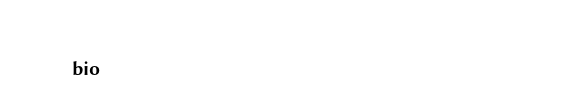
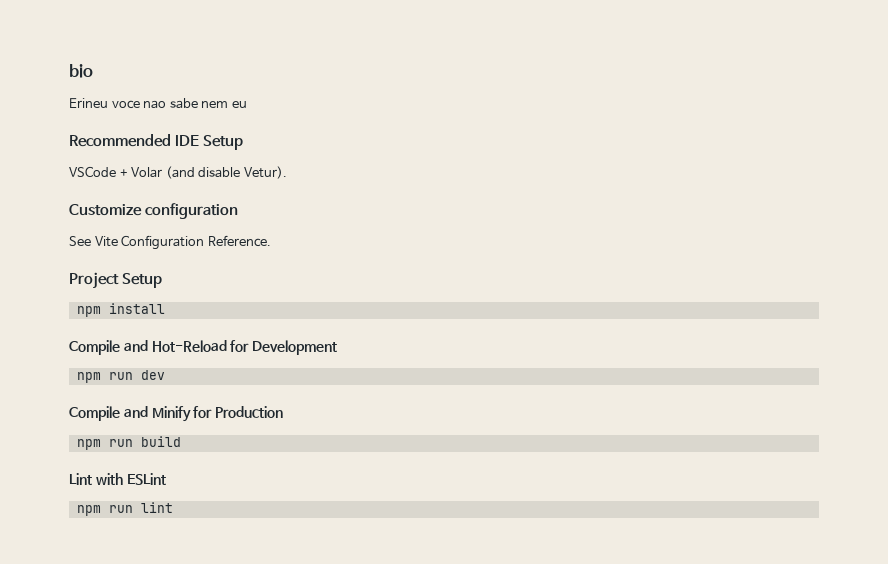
(100, 68) none -> [69,98,247,109] [69,134,244,150] [69,166,287,179] [69,203,239,219] [69,235,271,250] [69,272,163,289] [76,303,165,317] [69,340,338,355] [76,370,165,383] [69,406,284,422] [76,436,181,450] [69,473,166,485] [76,502,173,516] // Erineu voce nao sabe nem eu // Recommended IDE Setup // VSCode + Volar (and disable Vetur). // Customize configuration // See Vite Configuration Reference. // Project Setup // npm install // Compile and Hot-Reload for Development // npm run dev // Compile and Minify for Production // npm run build // Lint with ESLint // npm run lint

